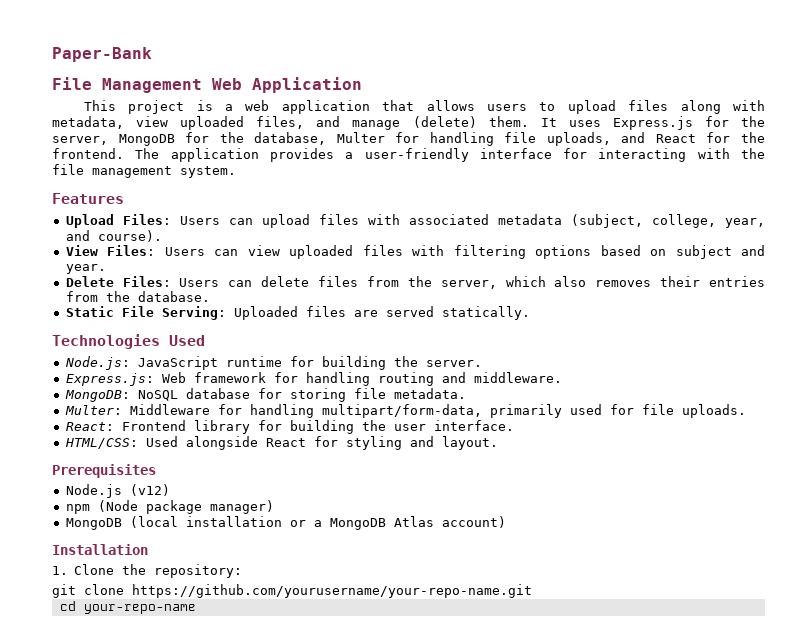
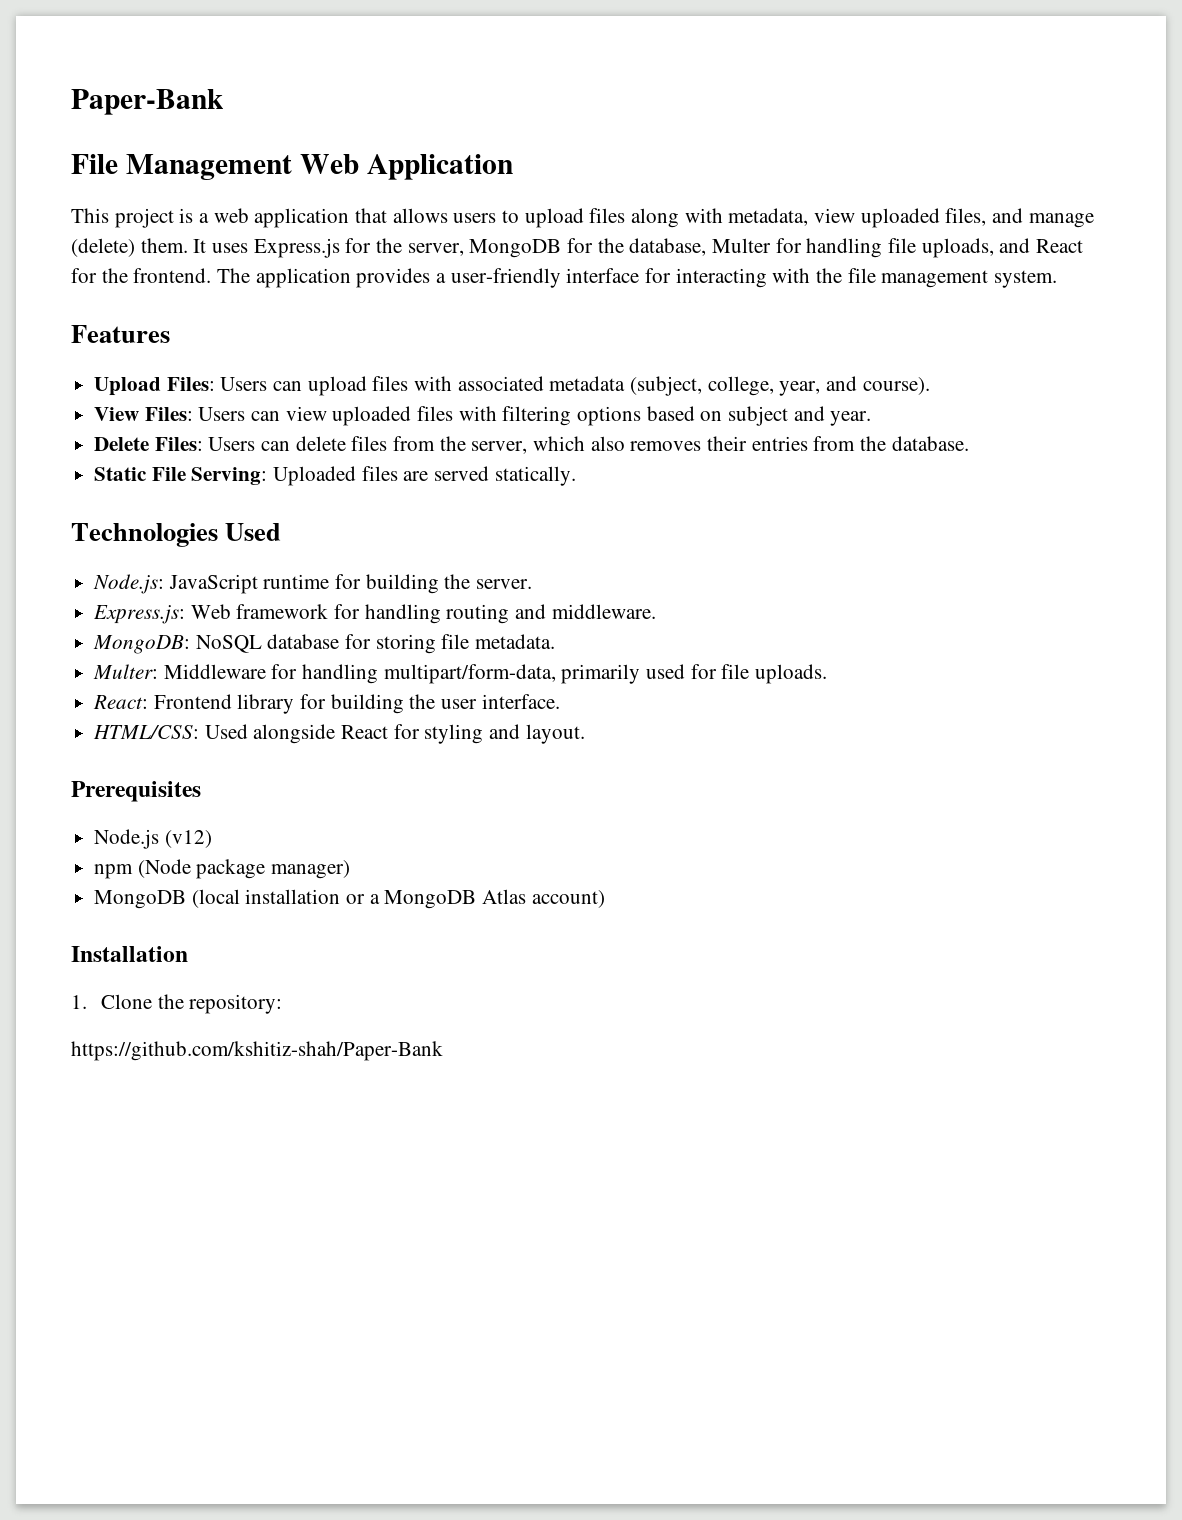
[52,584,532,598] [59,601,196,614] git clone https://github.com/yourusername/your-repo-name.git // cd your-repo-name -> [71,1041,443,1061] https://github.com/kshitiz-shah/Paper-Bank

